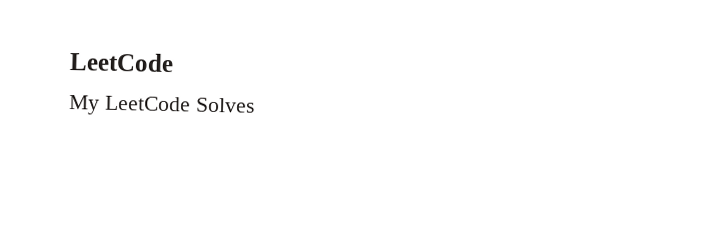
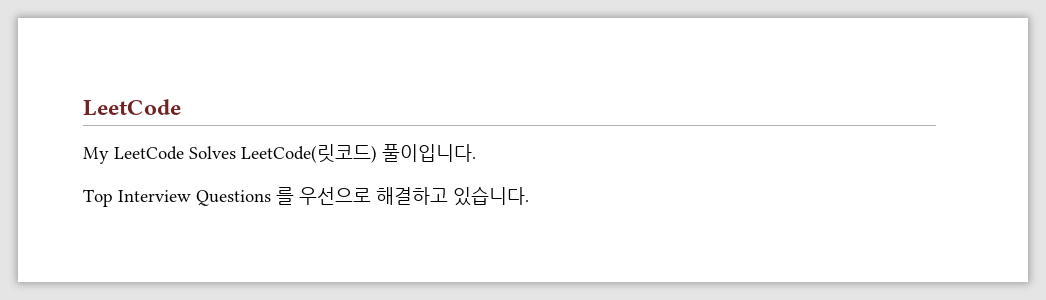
(255, 105) none -> [241,144,476,163] [83,186,529,207] LeetCode(릿코드) 풀이입니다. // Top Interview Questions 를 우선으로 해결하고 있습니다.

